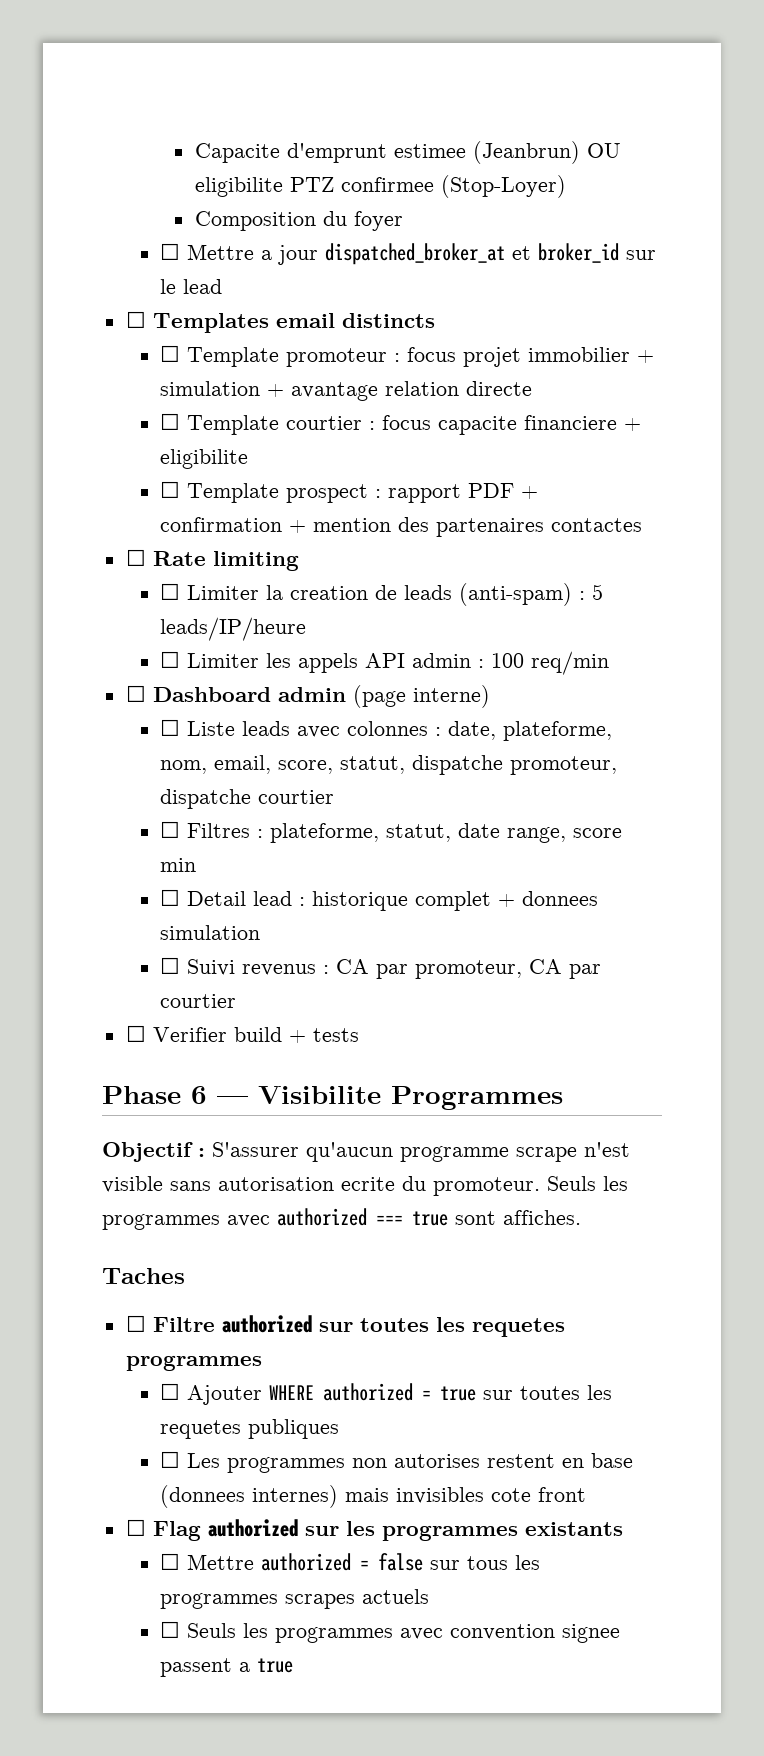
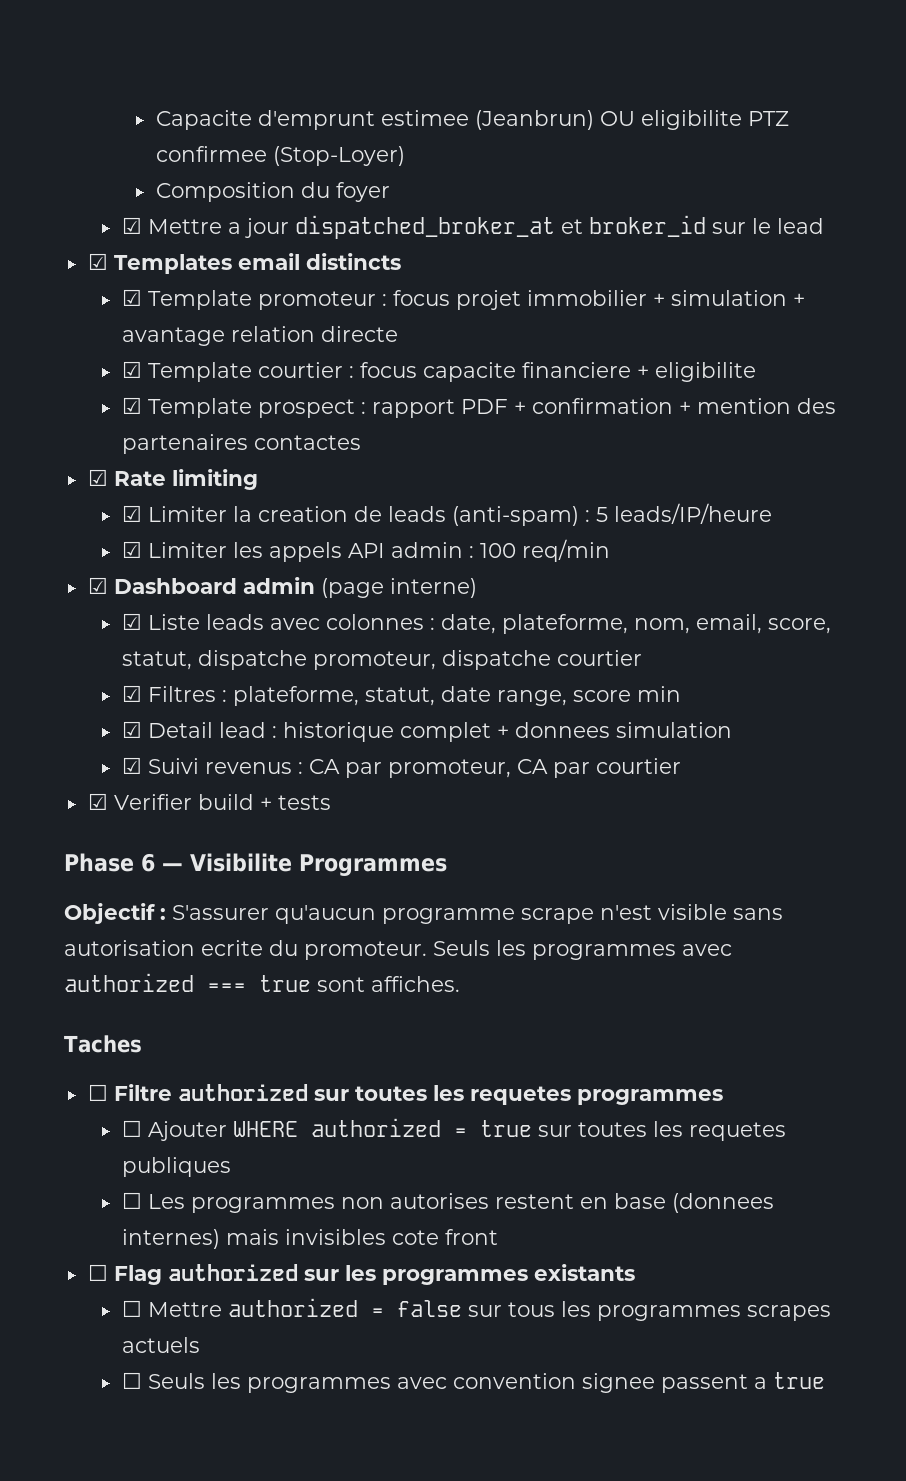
[160,243,181,260] ☐ -> [121,217,142,234] ☑
[125,311,146,328] ☐ -> [87,253,108,270] ☑
[160,345,181,362] ☐ -> [121,289,142,306] ☑
[160,413,181,430] ☐ -> [121,361,142,378] ☑
[160,481,181,498] ☐ -> [121,397,142,414] ☑
[125,549,146,566] ☐ -> [87,469,108,486] ☑
[160,583,181,600] ☐ -> [121,505,142,522] ☑
[160,651,181,668] ☐ -> [121,541,142,558] ☑
[125,685,146,702] ☐ -> [87,577,108,594] ☑
[160,719,181,736] ☐ -> [121,613,142,630] ☑
[160,821,181,838] ☐ -> [121,685,142,702] ☑
[160,889,181,906] ☐ -> [121,721,142,738] ☑
[160,957,181,974] ☐ -> [121,757,142,774] ☑
[125,1025,146,1042] ☐ -> [87,793,108,810] ☑

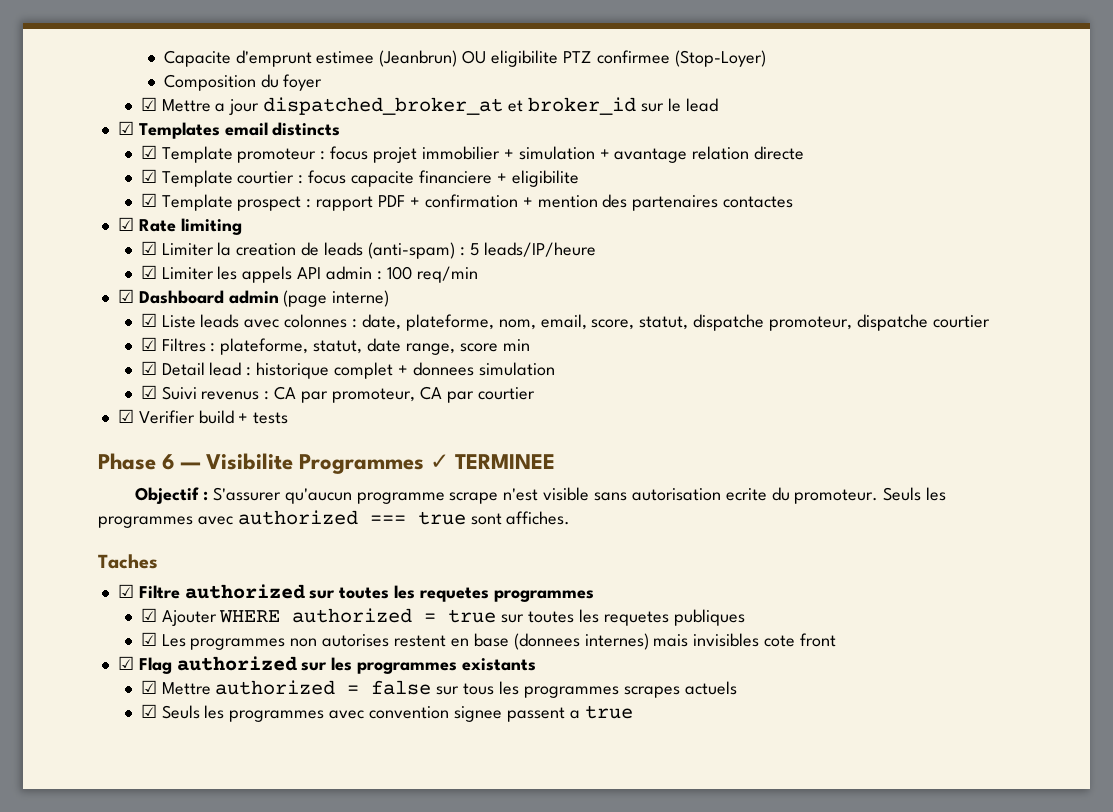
(447, 865) none -> [430,454,556,469] ✓ TERMINEE
[87,1084,108,1101] ☐ -> [117,584,134,598] ☑
[121,1120,142,1137] ☐ -> [140,608,157,622] ☑
[121,1192,142,1209] ☐ -> [140,632,157,646] ☑
[87,1264,108,1281] ☐ -> [117,656,134,670] ☑
[121,1300,142,1317] ☐ -> [140,680,157,694] ☑
[121,1372,142,1389] ☐ -> [140,704,157,718] ☑

